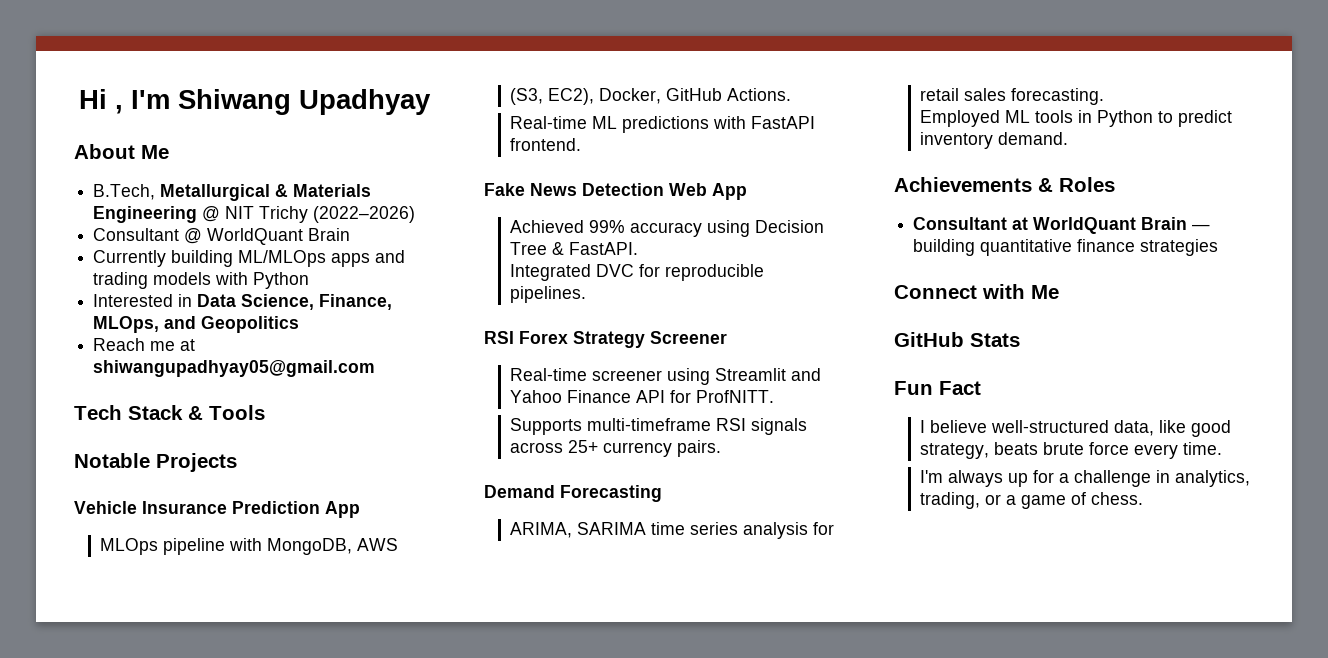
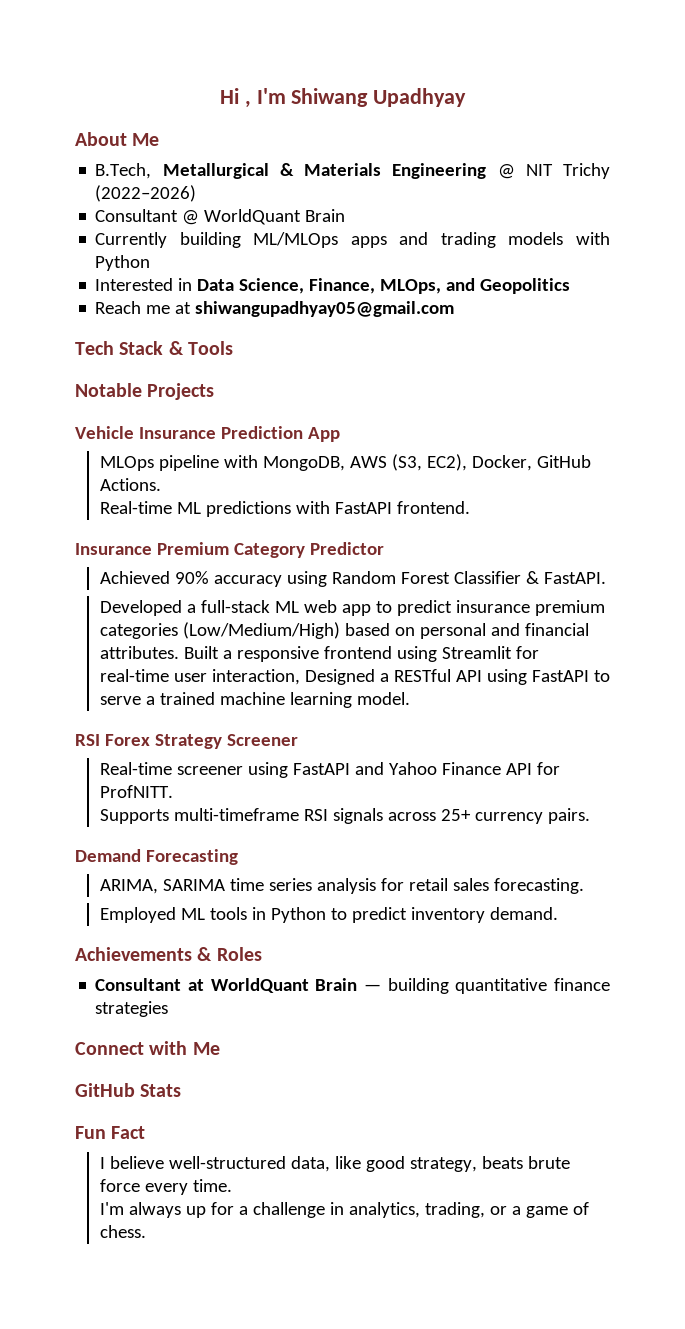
[484,183,747,200] Fake News Detection Web App -> [75,542,384,558] Insurance Premium Category Predictor
[589,220,626,233] 99% -> [174,571,209,584] 90%
[755,220,825,233] [510,242,548,255] Decision Tree -> [331,571,521,584] Random Forest Classifier
[510,264,765,281] [510,286,587,303] Integrated DVC for reproducible pipelines. -> [99,600,605,616] [99,622,589,639] [99,646,539,662] [99,669,610,685] [99,692,410,708] Developed a full-stack ML web app to predict insurance premium categories (Low/Medium/High) based on personal and financial attributes. Built a responsive frontend using Streamlit for real-time user interaction, Designed a RESTful API using FastAPI to serve a trained machine learning model.
[715,368,787,381] Streamlit -> [292,763,350,775] FastAPI

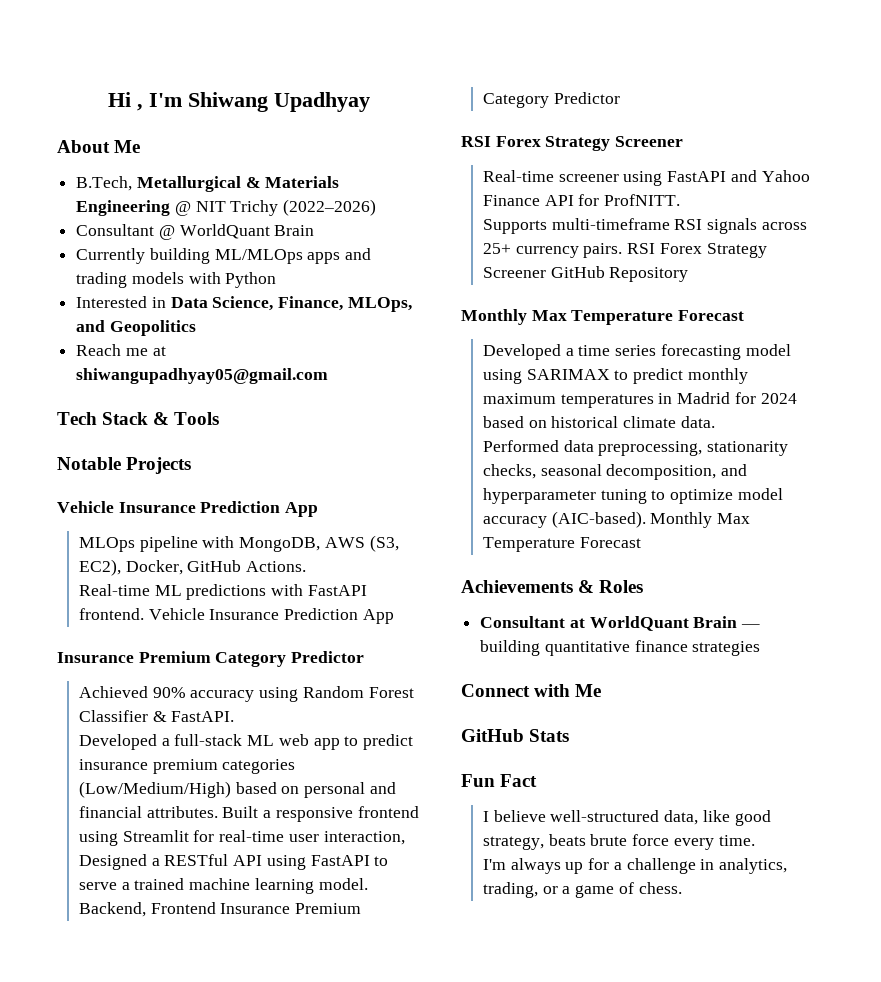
(470, 507) none -> [148,608,394,624] Vehicle Insurance Prediction App
(410, 698) none -> [78,902,362,917] [482,92,620,108] Backend, Frontend Insurance Premium Category Predictor
[75,849,238,865] [99,878,584,894] [99,907,558,923] // Demand Forecasting // ARIMA, SARIMA time series analysis for retail sales forecasting. // Employed ML tools in Python to predict inventory demand. -> [627,243,767,258] [482,266,689,282] [461,309,745,325] [482,344,791,360] [482,368,748,384] [482,392,797,408] [482,416,715,428] [482,440,789,456] [482,464,748,480] [482,488,783,504] [482,511,751,528] [482,537,641,552] RSI Forex Strategy Screener GitHub Repository // Monthly Max Temperature Forecast // Developed a time series forecasting model using SARIMAX to predict monthly maximum temperatures in Madrid for 2024 based on historical climate data. // Performed data preprocessing, stationarity checks, seasonal decomposition, and hyperparameter tuning to optimize model accuracy (AIC-based). Monthly Max Temperature Forecast

